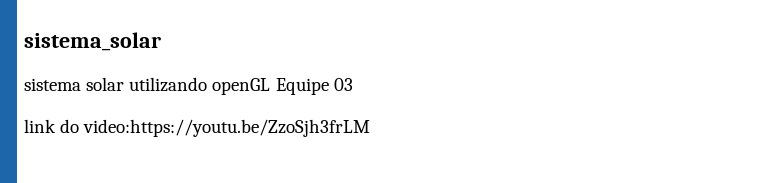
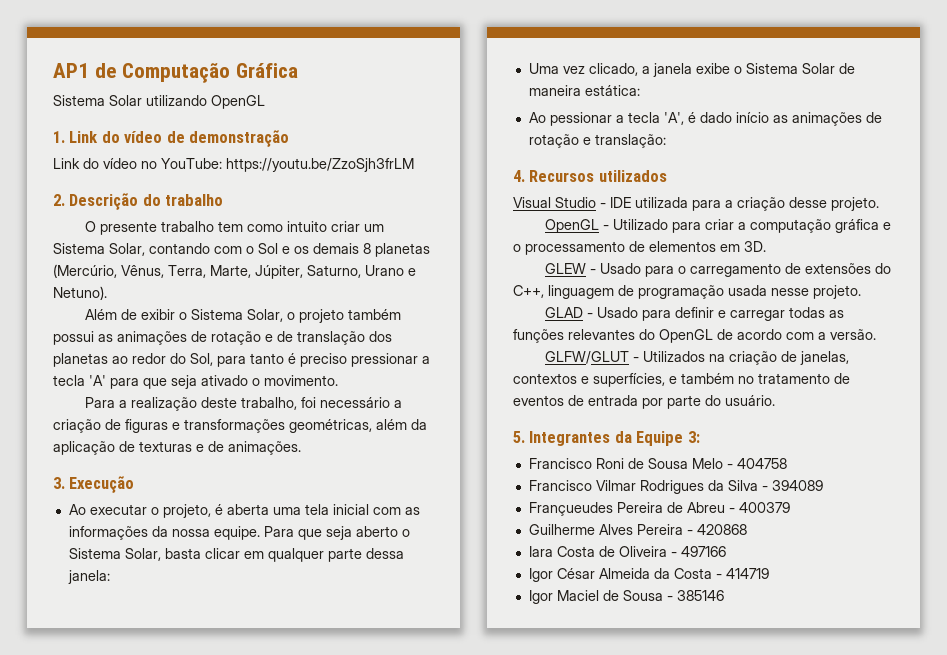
[24,32,161,51] [24,77,353,95] [24,119,371,137] sistema_solar // sistema solar utilizando openGL Equipe 03 // link do video:https://youtu.be/ZzoSjh3frLM -> [53,63,299,83] [53,95,265,109] [53,130,290,147] [53,158,414,172] [53,193,224,210] [85,221,385,235] [53,243,430,257] [53,264,416,279] [53,286,107,300] [85,309,402,323] [53,331,392,345] [53,353,430,367] [53,375,338,389] [85,397,403,411] [53,419,427,433] [53,441,301,455] [53,476,135,493] [68,504,420,518] [68,526,410,540] [68,548,404,562] [67,570,110,584] [528,63,855,77] [528,85,640,96] [528,112,882,126] [528,134,666,148] [513,170,667,182] [513,197,879,211] [545,219,892,233] [513,241,766,255] [545,263,892,277] [513,285,861,299] [545,307,845,321] [513,329,876,343] [545,351,850,365] [513,373,850,387] [513,395,775,409] [513,431,700,446] [528,458,787,469] [528,480,823,494] [528,502,790,516] [528,524,747,535] [528,546,726,557] [528,568,769,582] [528,590,724,604] AP1 de Computação Gráfica // Sistema Solar utilizando OpenGL // 1. Link do vídeo de demonstração // Link do vídeo no YouTube: https://youtu.be/ZzoSjh3frLM // 2. Descrição do trabalho // O presente trabalho tem como intuito criar um Sistema Solar, contando com o Sol e os demais 8 planetas (Mercúrio, Vênus, Terra, Marte, Júpiter, Saturno, Urano e Netuno). // Além de exibir o Sistema Solar, o projeto também possui as animações de rotação e de translação dos planetas ao redor do Sol, para tanto é preciso pressionar a tecla 'A' para que seja ativado o movimento. // Para a realização deste trabalho, foi necessário a criação de figuras e transformações geométricas, além da aplicação de texturas e de animações. // 3. Execução // Ao executar o projeto, é aberta uma tela inicial com as informações da nossa equipe. Para que seja aberto o Sistema Solar, basta clicar em qualquer parte dessa janela: // Uma vez clicado, a janela exibe o Sistema Solar de maneira estática: // Ao pessionar a tecla 'A', é dado início as animações de rotação e translação: // 4. Recursos utilizados // Visual Studio - IDE utilizada para a criação desse projeto. // OpenGL - Utilizado para criar a computação gráfica e o processamento de elementos em 3D. // GLEW - Usado para o carregamento de extensões do C++, linguagem de programação usada nesse projeto. // GLAD - Usado para definir e carregar todas as funções relevantes do OpenGL de acordo com a versão. // GLFW/GLUT - Utilizados na criação de janelas, contextos e superfícies, e também no tratamento de eventos de entrada por parte do usuário. // 5. Integrantes da Equipe 3: // Francisco Roni de Sousa Melo - 404758 // Francisco Vilmar Rodrigues da Silva - 394089 // Françueudes Pereira de Abreu - 400379 // Guilherme Alves Pereira - 420868 // Iara Costa de Oliveira - 497166 // Igor César Almeida da Costa - 414719 // Igor Maciel de Sousa - 385146

